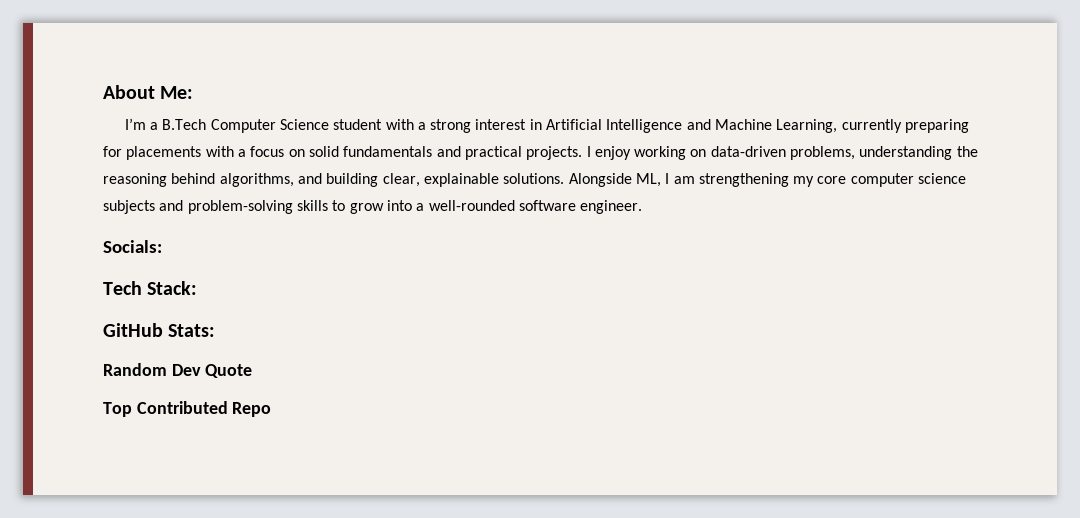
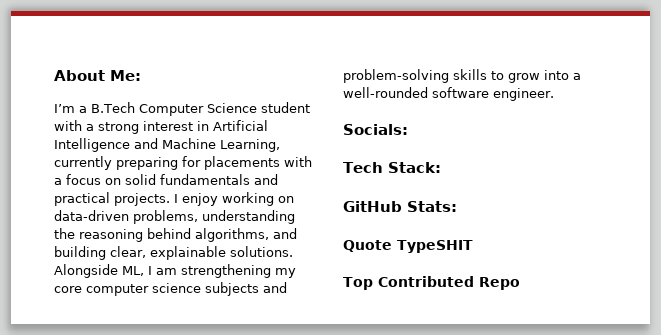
[103,363,201,376] Random Dev -> (457, 206) none
(253, 371) none -> [397,240,473,253] TypeSHIT

